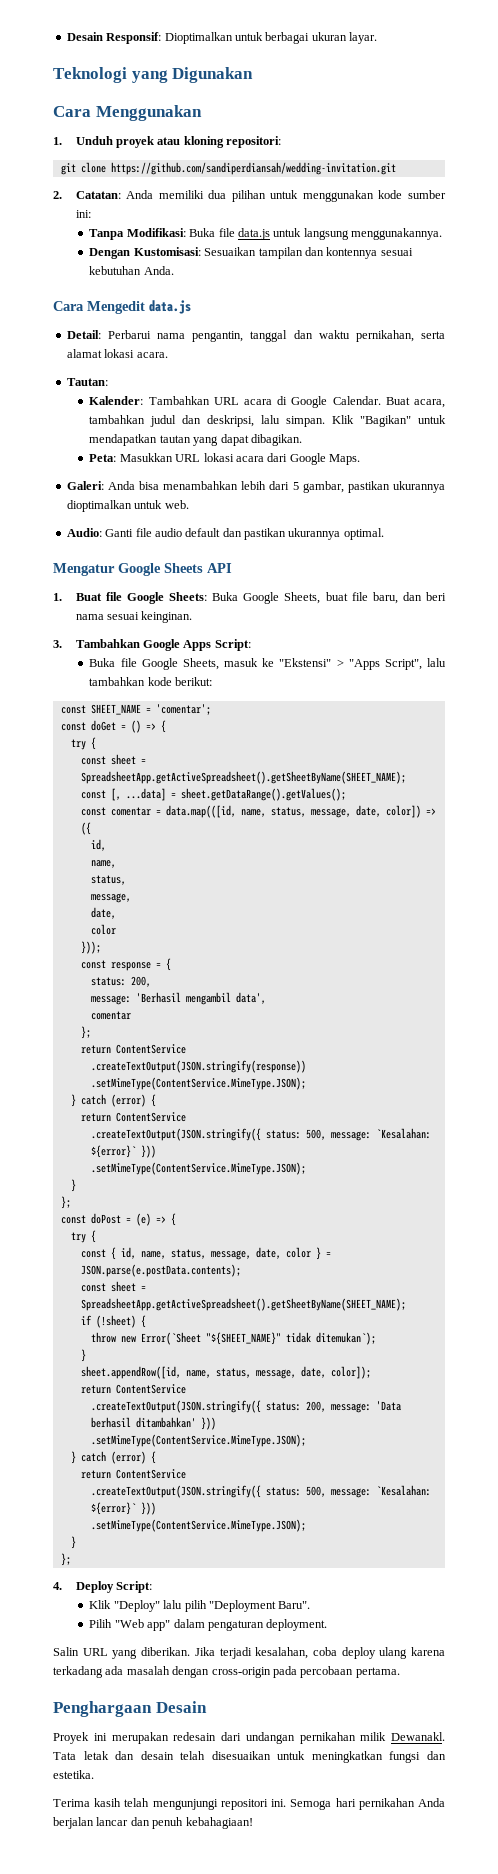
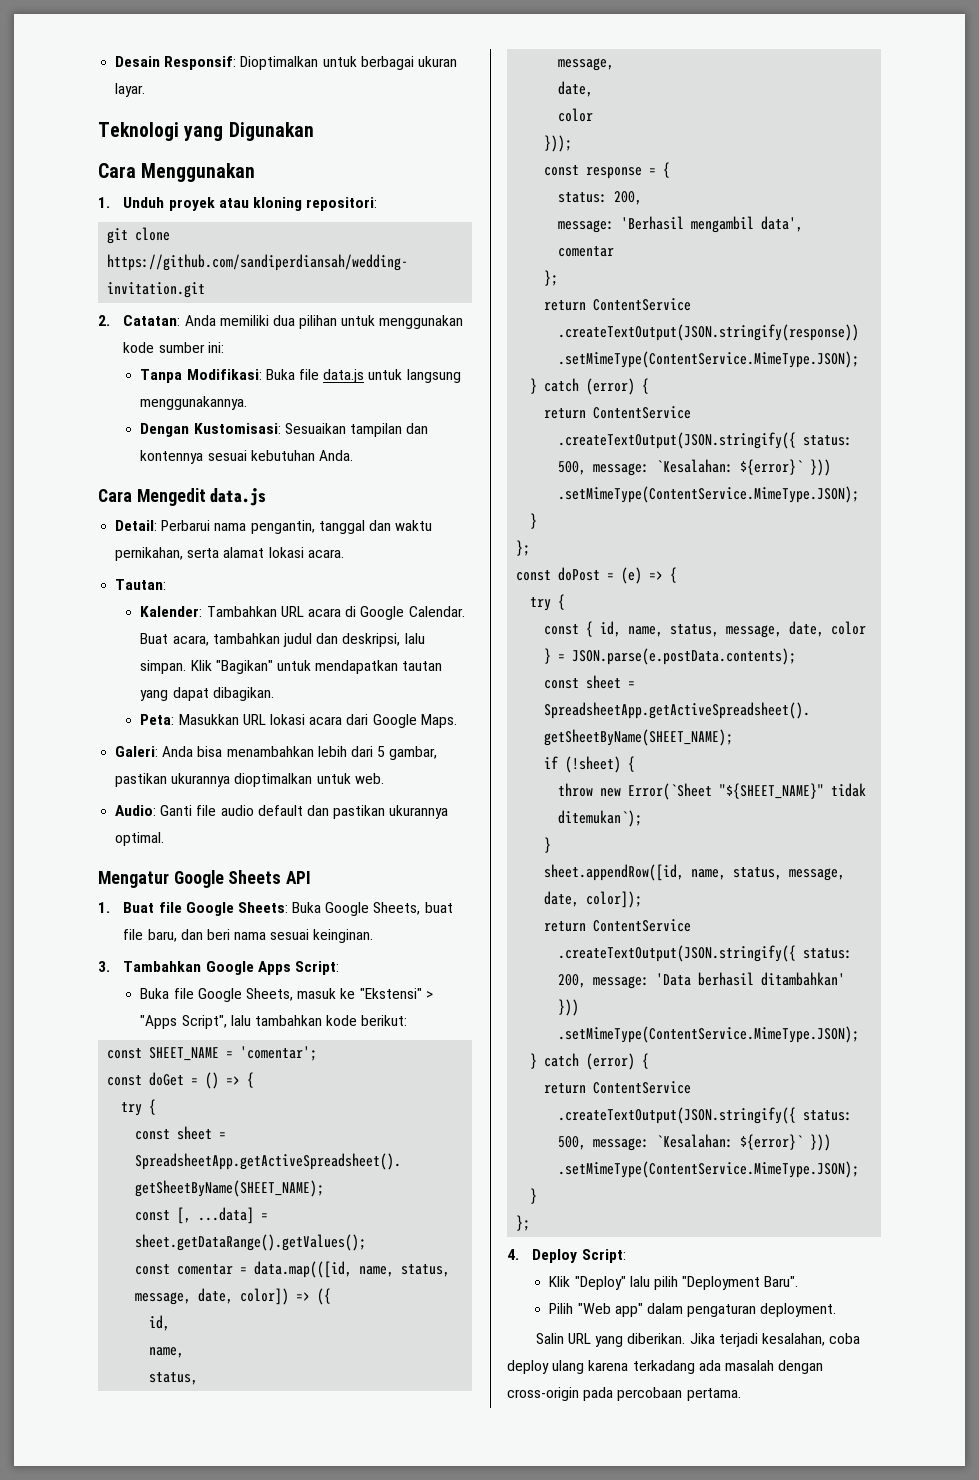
[53,1701,207,1717] [53,1732,445,1744] [53,1751,446,1763] [53,1770,94,1779] [53,1798,446,1810] [53,1817,253,1829] // Penghargaan Desain // Proyek ini merupakan redesain dari undangan pernikahan milik Dewanakl. Tata letak dan desain telah disesuaikan untuk meningkatkan fungsi dan estetika. // Terima kasih telah mengunjungi repositori ini. Semoga hari pernikahan Anda berjalan lancar dan penuh kebahagiaan! -> (741, 1394) none

